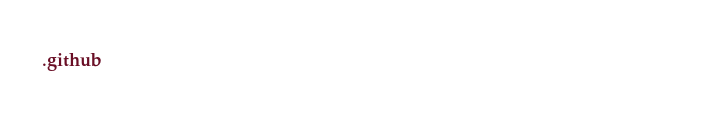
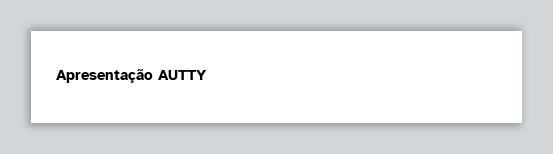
[42,53,102,71] .github -> [56,69,207,83] Apresentação AUTTY

